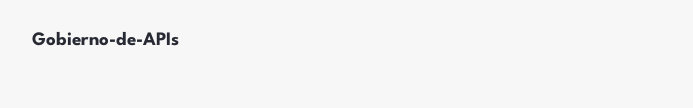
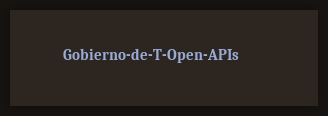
[32,31,179,46] Gobierno-de-APIs -> [63,48,239,63] Gobierno-de-T-Open-APIs

